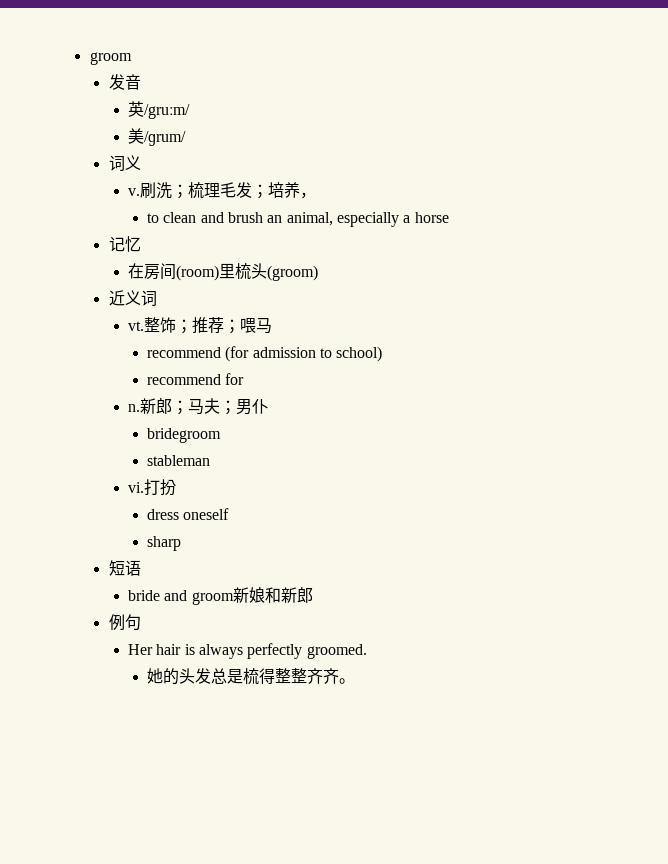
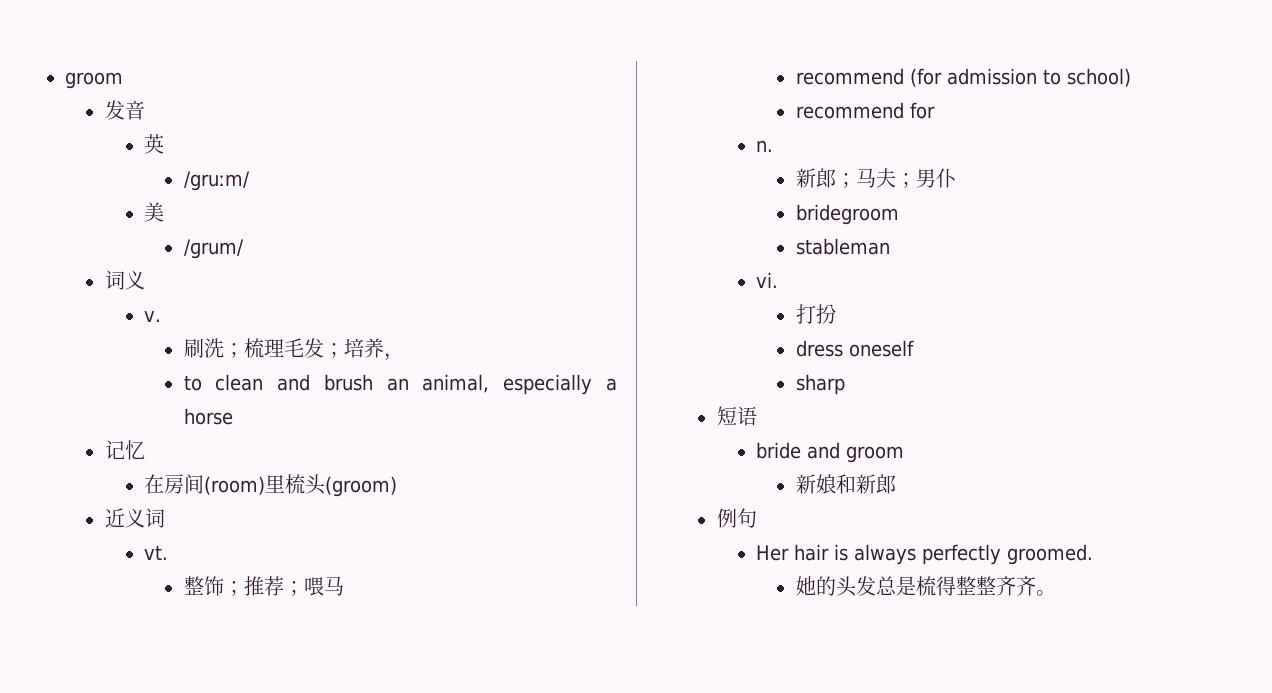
(144, 109) none -> (164, 144) //
(144, 136) none -> (164, 212) //
(140, 192) none -> (161, 316) //
(144, 326) none -> (168, 552) //
(140, 408) none -> (773, 146) //
(144, 487) none -> (778, 280) //
(234, 598) none -> (904, 454) //

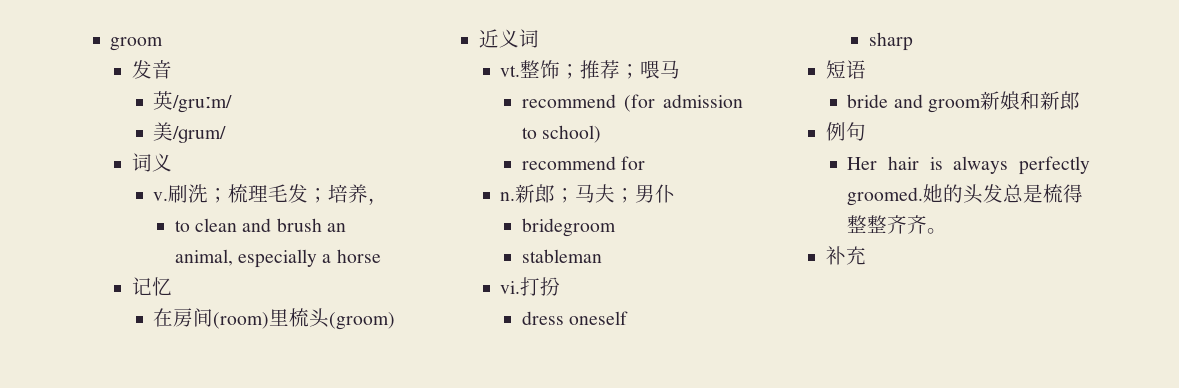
(164, 144) // -> (174, 100) none
(164, 212) // -> (174, 131) none
(161, 316) // -> (169, 196) none
(168, 552) // -> (521, 71) none
(773, 146) // -> (516, 196) none
(778, 280) // -> (521, 287) none
(904, 454) // -> (981, 106) none
(1093, 554) // -> (924, 196) none
(1056, 593) none -> [825,246,866,265] // 补充

